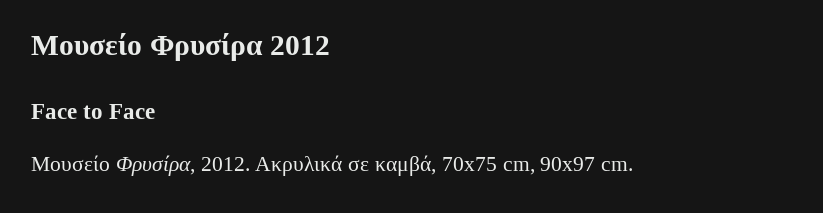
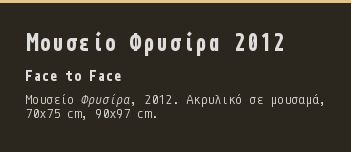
[255,155,437,176] Ακρυλικά σε καμβά, -> [186,93,326,107] Ακρυλικό σε μουσαμά,

